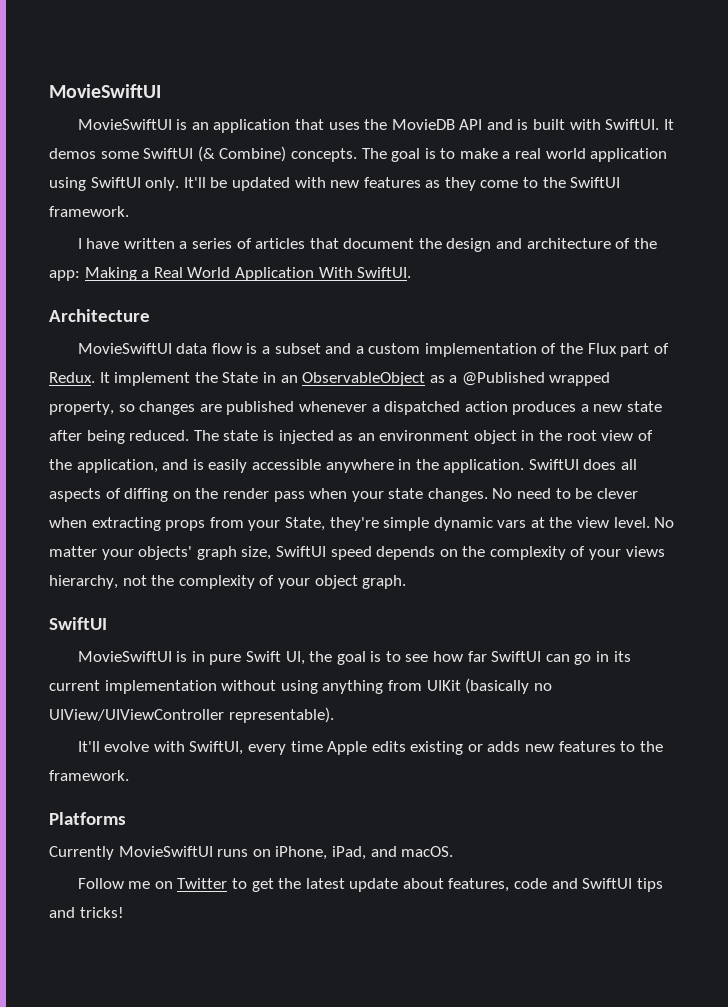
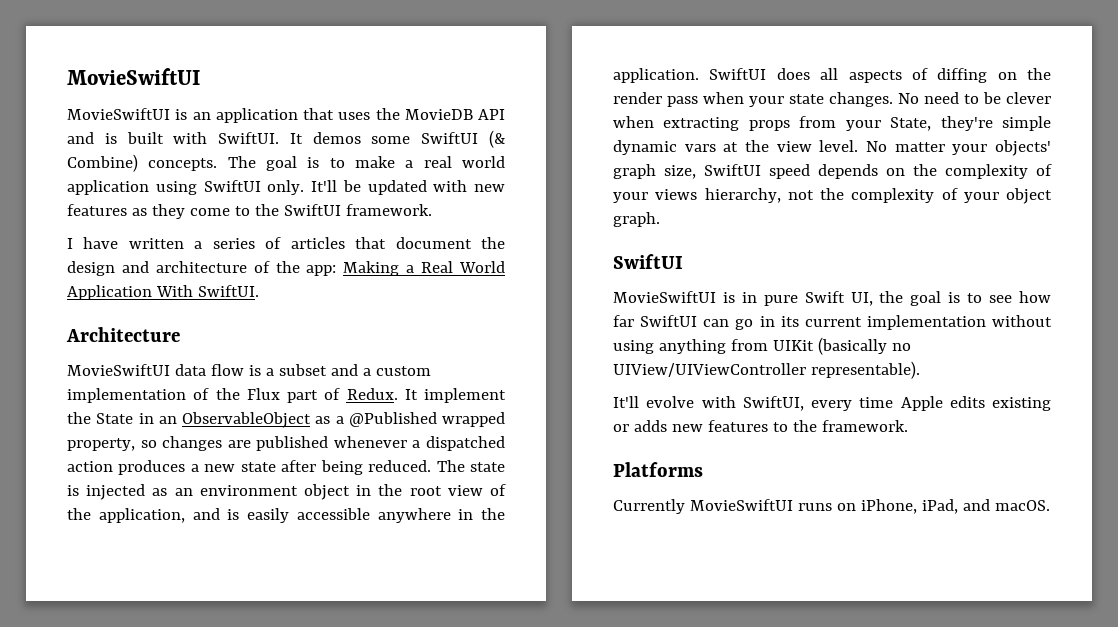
[77,878,663,892] [49,907,124,918] // Follow me on Twitter to get the latest update about features, code and SwiftUI tips and tricks! -> (1050, 505) none

